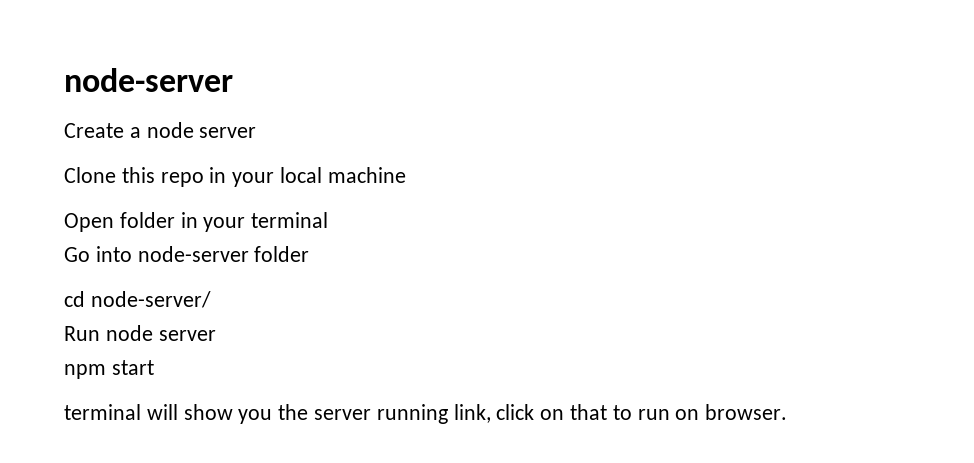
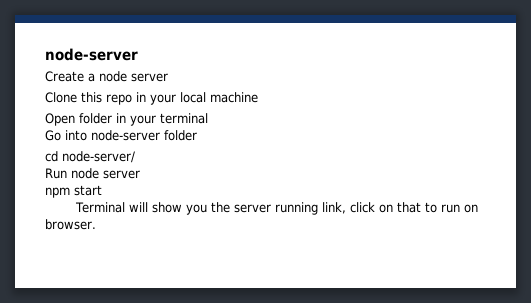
[64,404,141,420] terminal -> [74,202,126,213] Terminal

